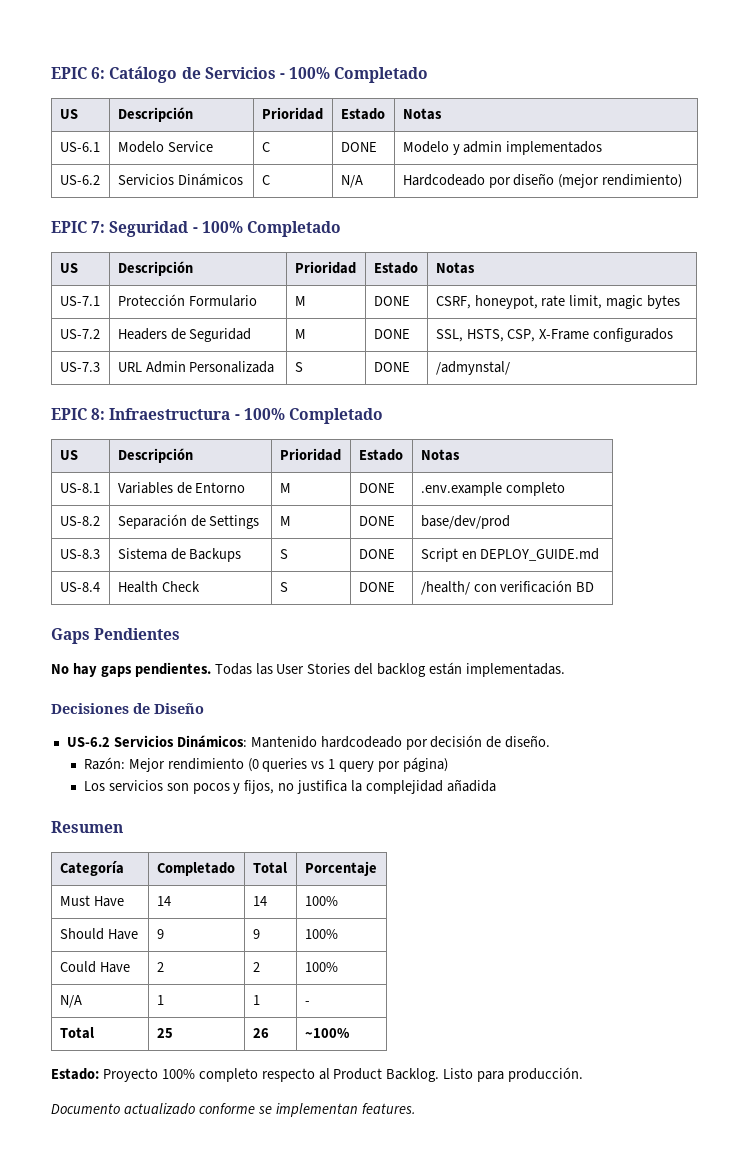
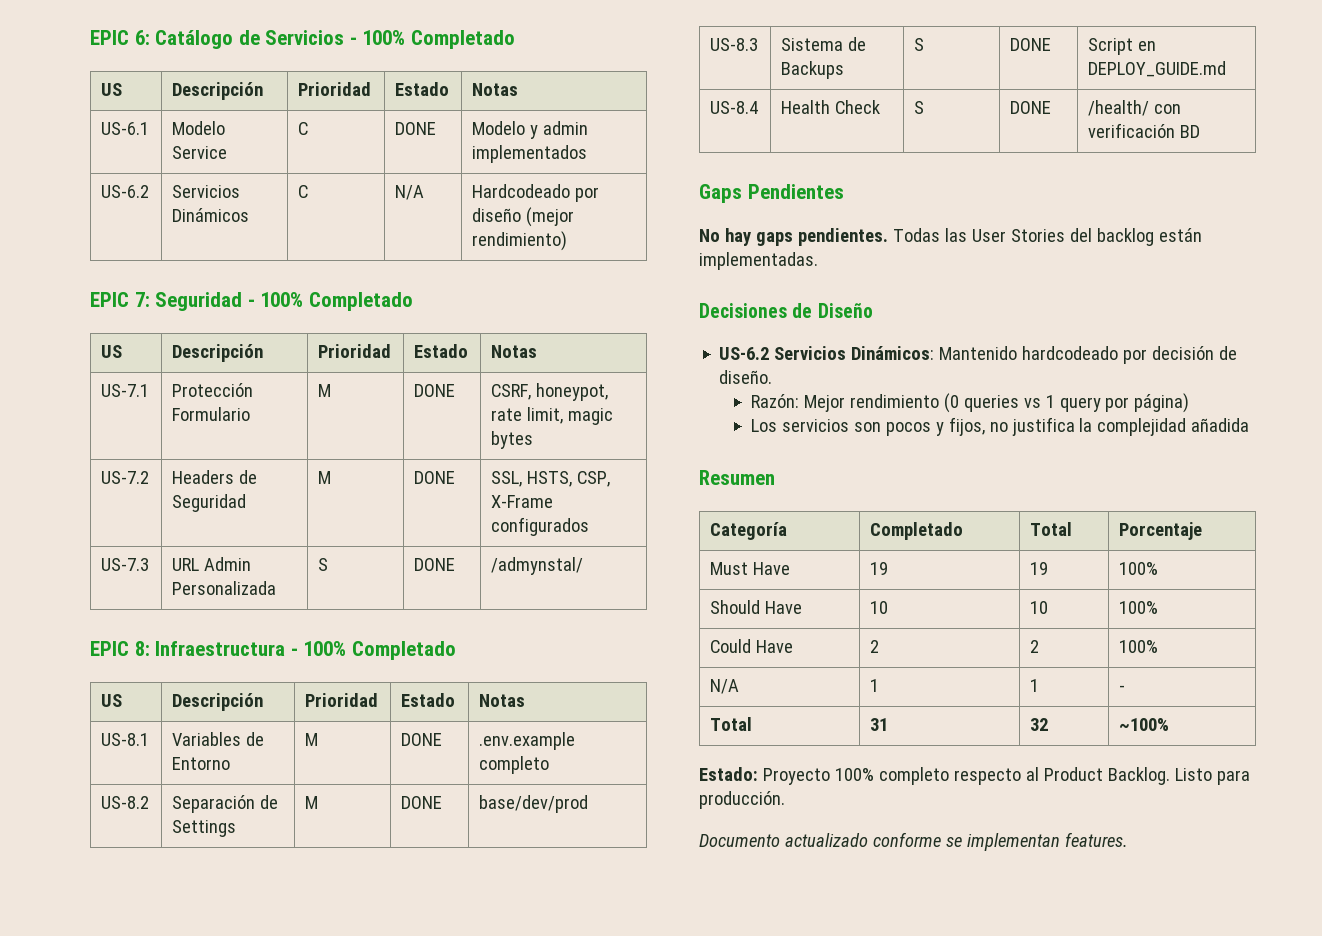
[156,896,171,906] [252,896,267,906] 14 | 14 -> [870,562,889,575] [1030,562,1049,575] 19 | 19
[156,929,164,939] [252,929,260,939] 9 | 9 -> [870,601,889,614] [1030,601,1049,614] 10 | 10
[156,1028,173,1038] [252,1028,269,1038] 25 | 26 -> [870,718,889,731] [1030,718,1049,731] 31 | 32

